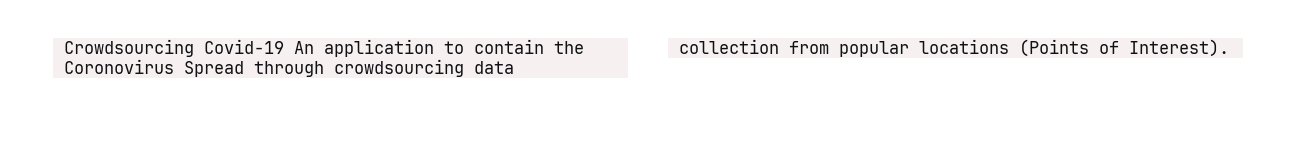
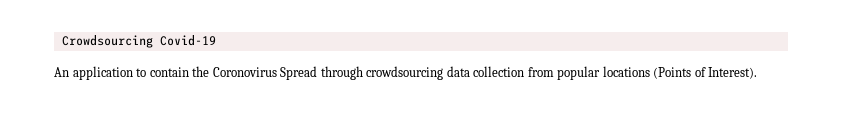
(284, 46) none -> (216, 40) //

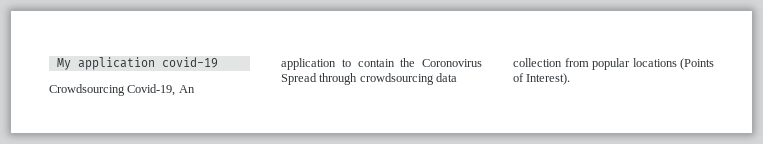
[61,35,216,48] Crowdsourcing Covid-19 // -> [56,57,218,70] [49,84,176,96] My application covid-19 // Crowdsourcing Covid-19,

